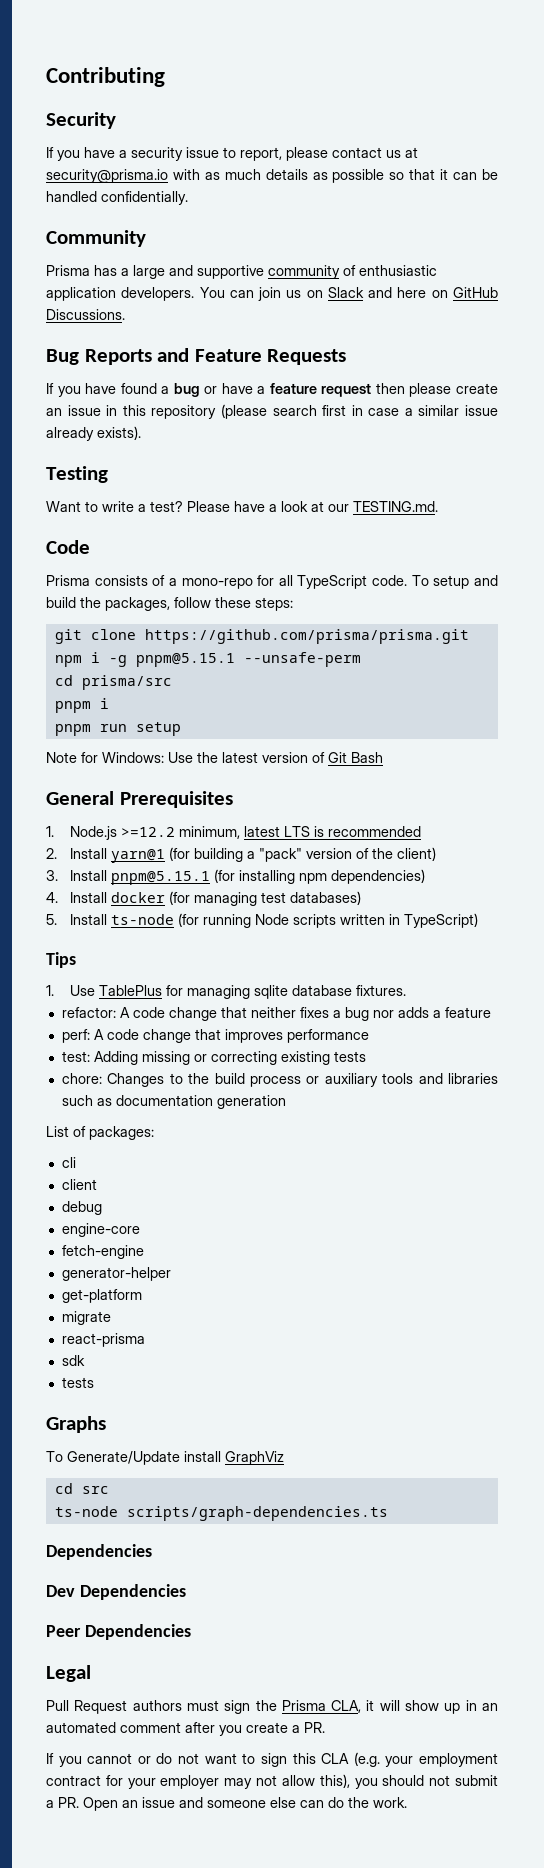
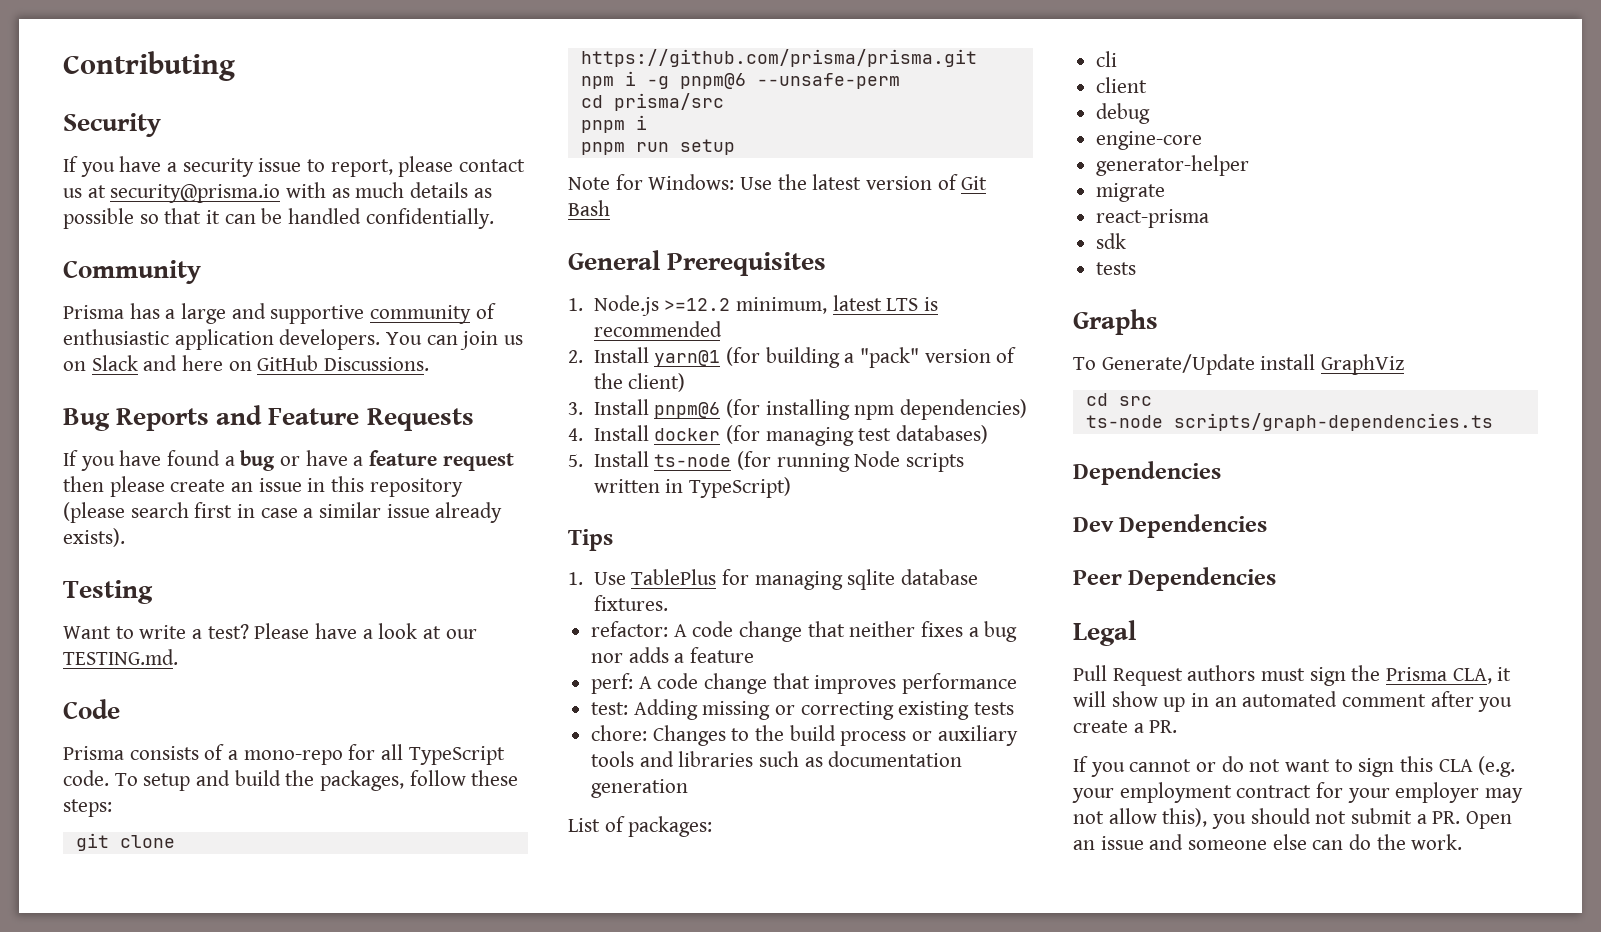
[135,653,235,667] pnpm@5.15.1 -> [679,73,746,89] pnpm@6
[111,871,211,885] pnpm@5.15.1 -> [654,402,721,418] pnpm@6
[61,1245,144,1259] // fetch-engine -> (1203, 140) none
[61,1289,142,1303] // get-platform -> (1250, 165) none

